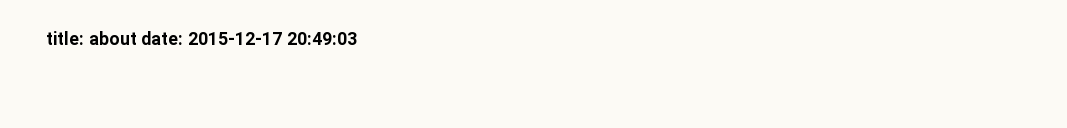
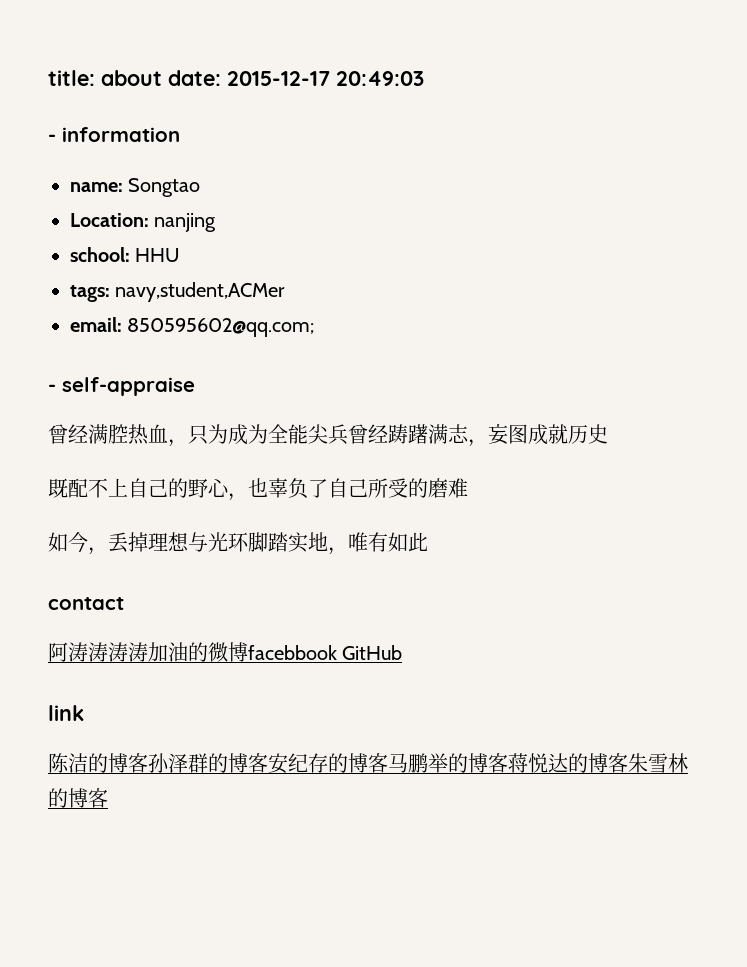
(357, 38) none -> [48,127,180,142] [70,178,201,197] [70,213,217,232] [70,247,180,262] [70,282,286,302] [70,317,315,337] [48,377,195,396] [48,424,608,447] [48,478,468,501] [48,532,428,555] [48,597,124,610] [48,642,403,662] [48,705,84,721] [48,753,688,774] [48,788,108,808] // - information // name: Songtao // Location: nanjing // school: HHU // tags: navy,student,ACMer // email: 850595602@qq.com; // - self-appraise // 曾经满腔热血，只为成为全能尖兵曾经踌躇满志，妄图成就历史 // 既配不上自己的野心，也辜负了自己所受的磨难 // 如今，丢掉理想与光环脚踏实地，唯有如此 // contact // 阿涛涛涛涛加油的微博facebbook GitHub // link // 陈洁的博客孙泽群的博客安纪存的博客马鹏举的博客蒋悦达的博客朱雪林的博客

